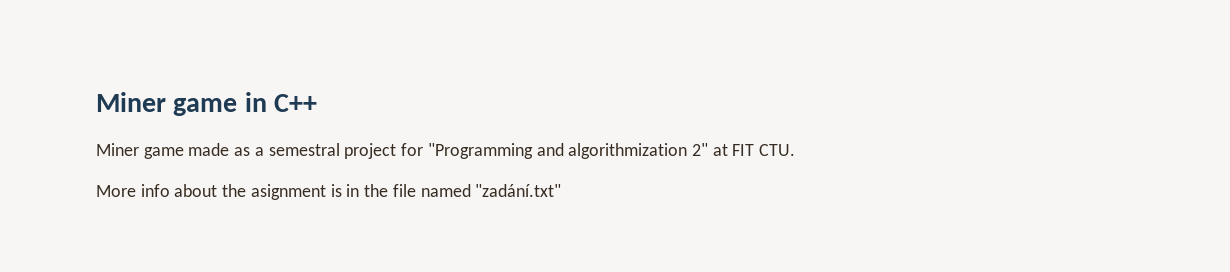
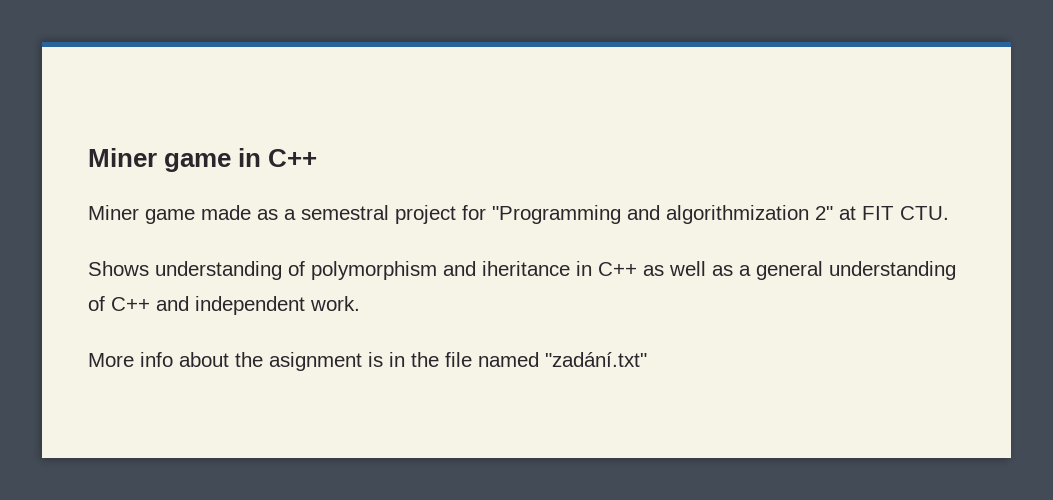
(796, 150) none -> [88,261,956,280] [88,296,360,315] // Shows understanding of polymorphism and iheritance in C++ as well as a general understanding of C++ and independent work.

